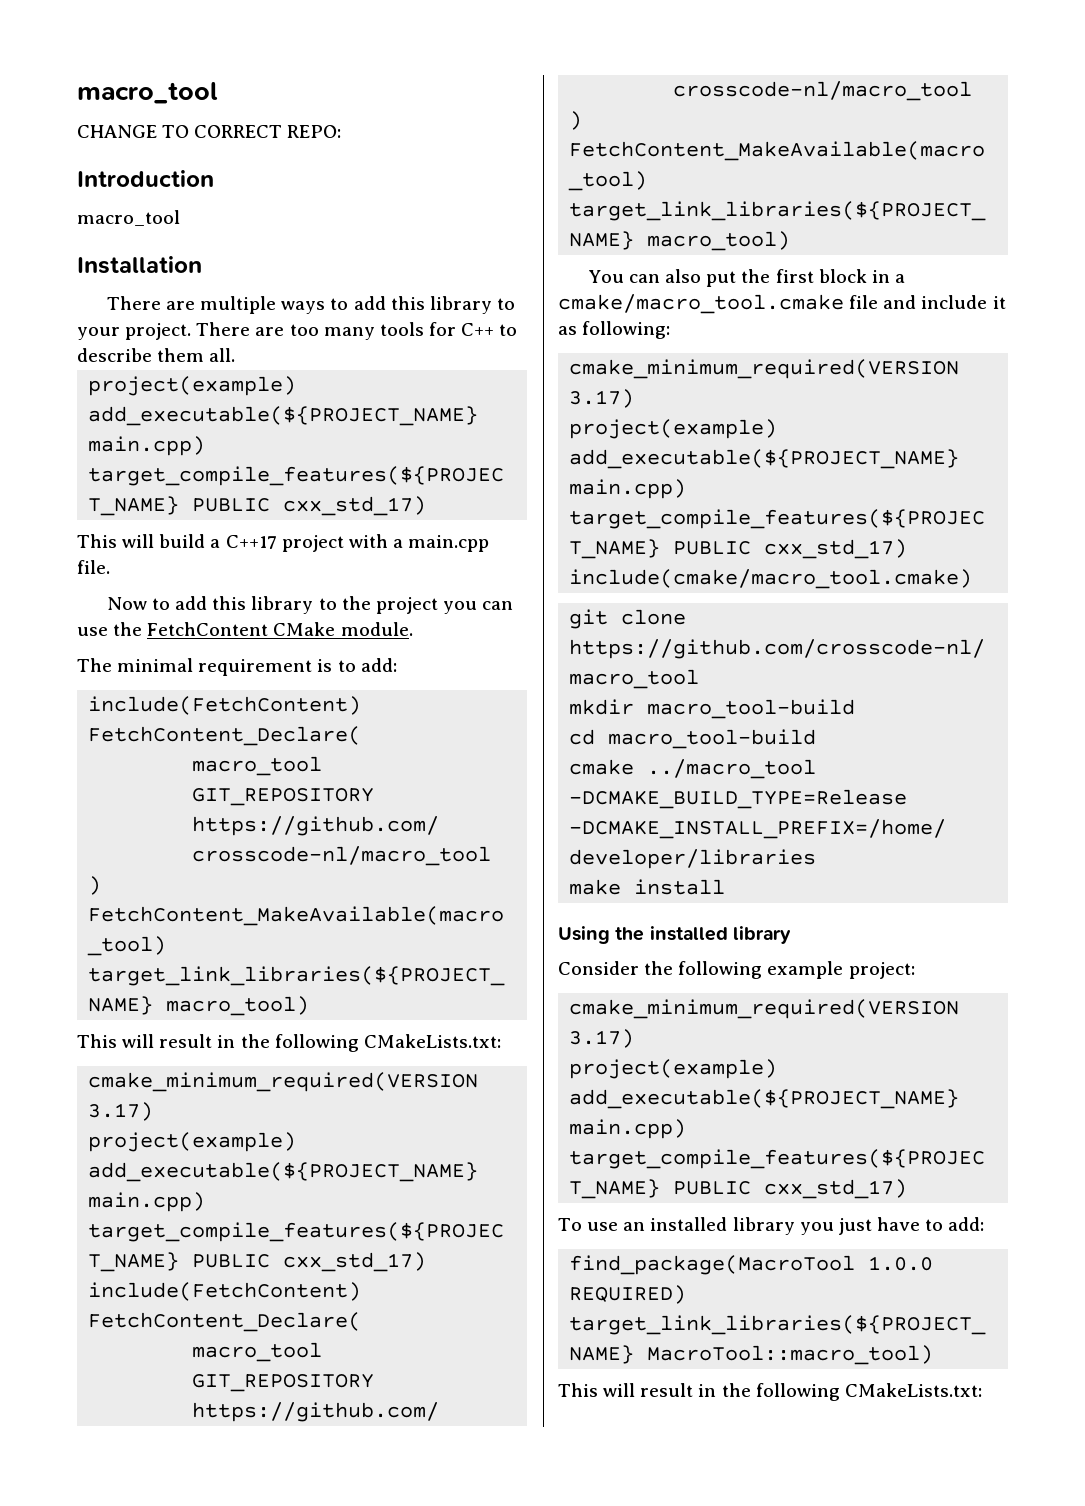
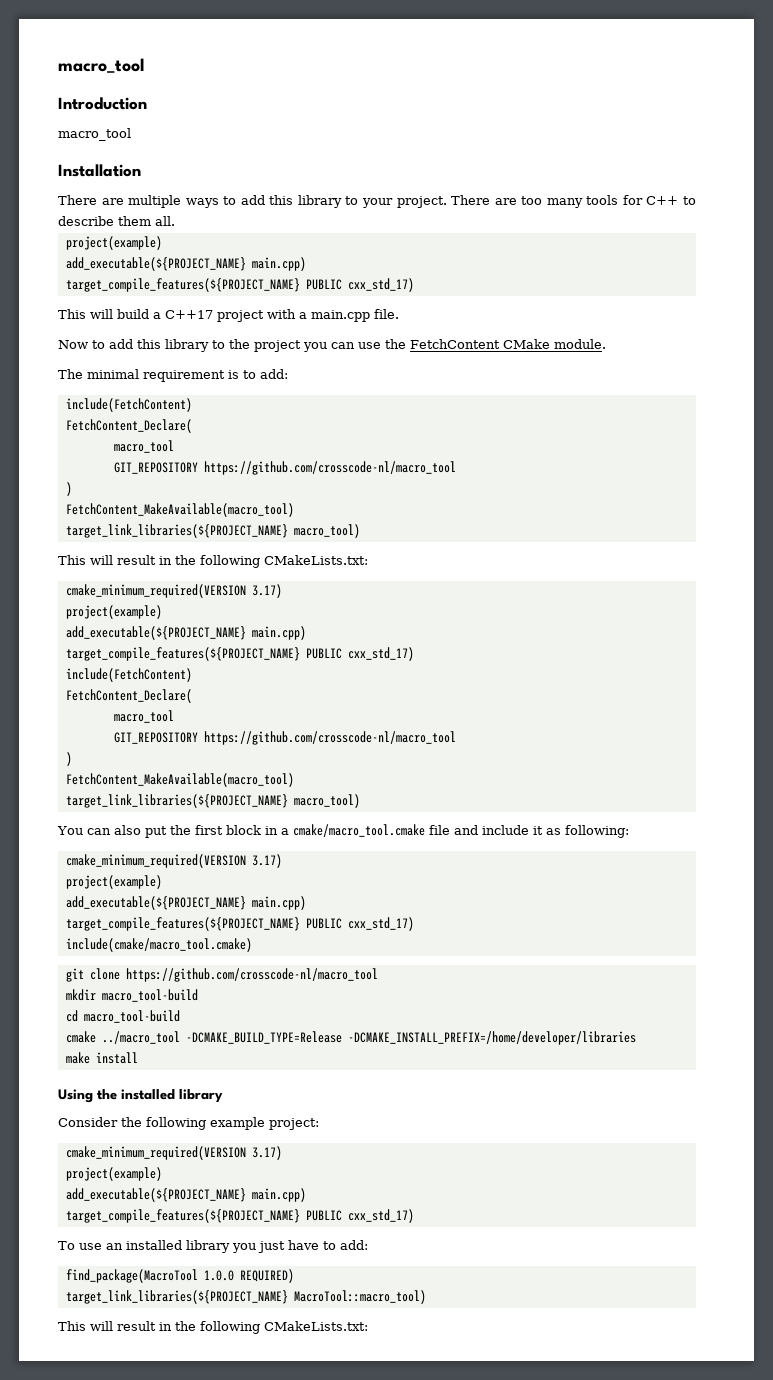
[77,82,218,104] [77,125,342,138] macro_tool // CHANGE TO CORRECT REPO: -> [58,58,144,73] macro_tool

